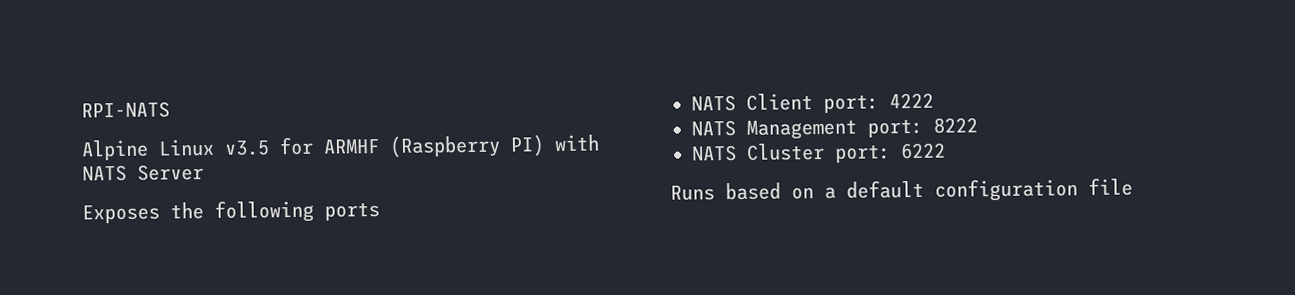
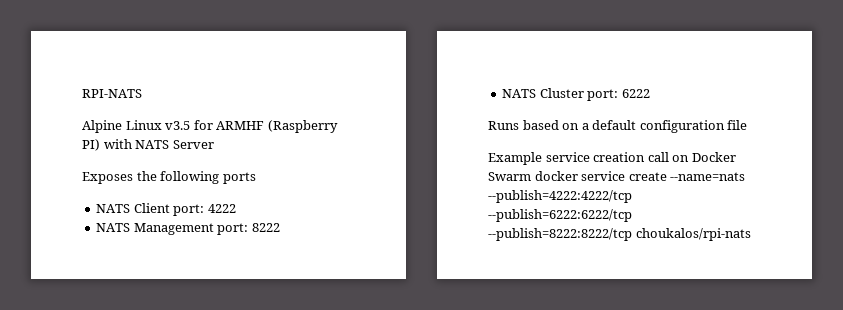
(1133, 186) none -> [488,152,736,165] [488,171,746,181] [488,190,632,203] [488,209,632,222] [488,228,751,241] // Example service creation call on Docker Swarm docker service create --name=nats --publish=4222:4222/tcp --publish=6222:6222/tcp --publish=8222:8222/tcp choukalos/rpi-nats

